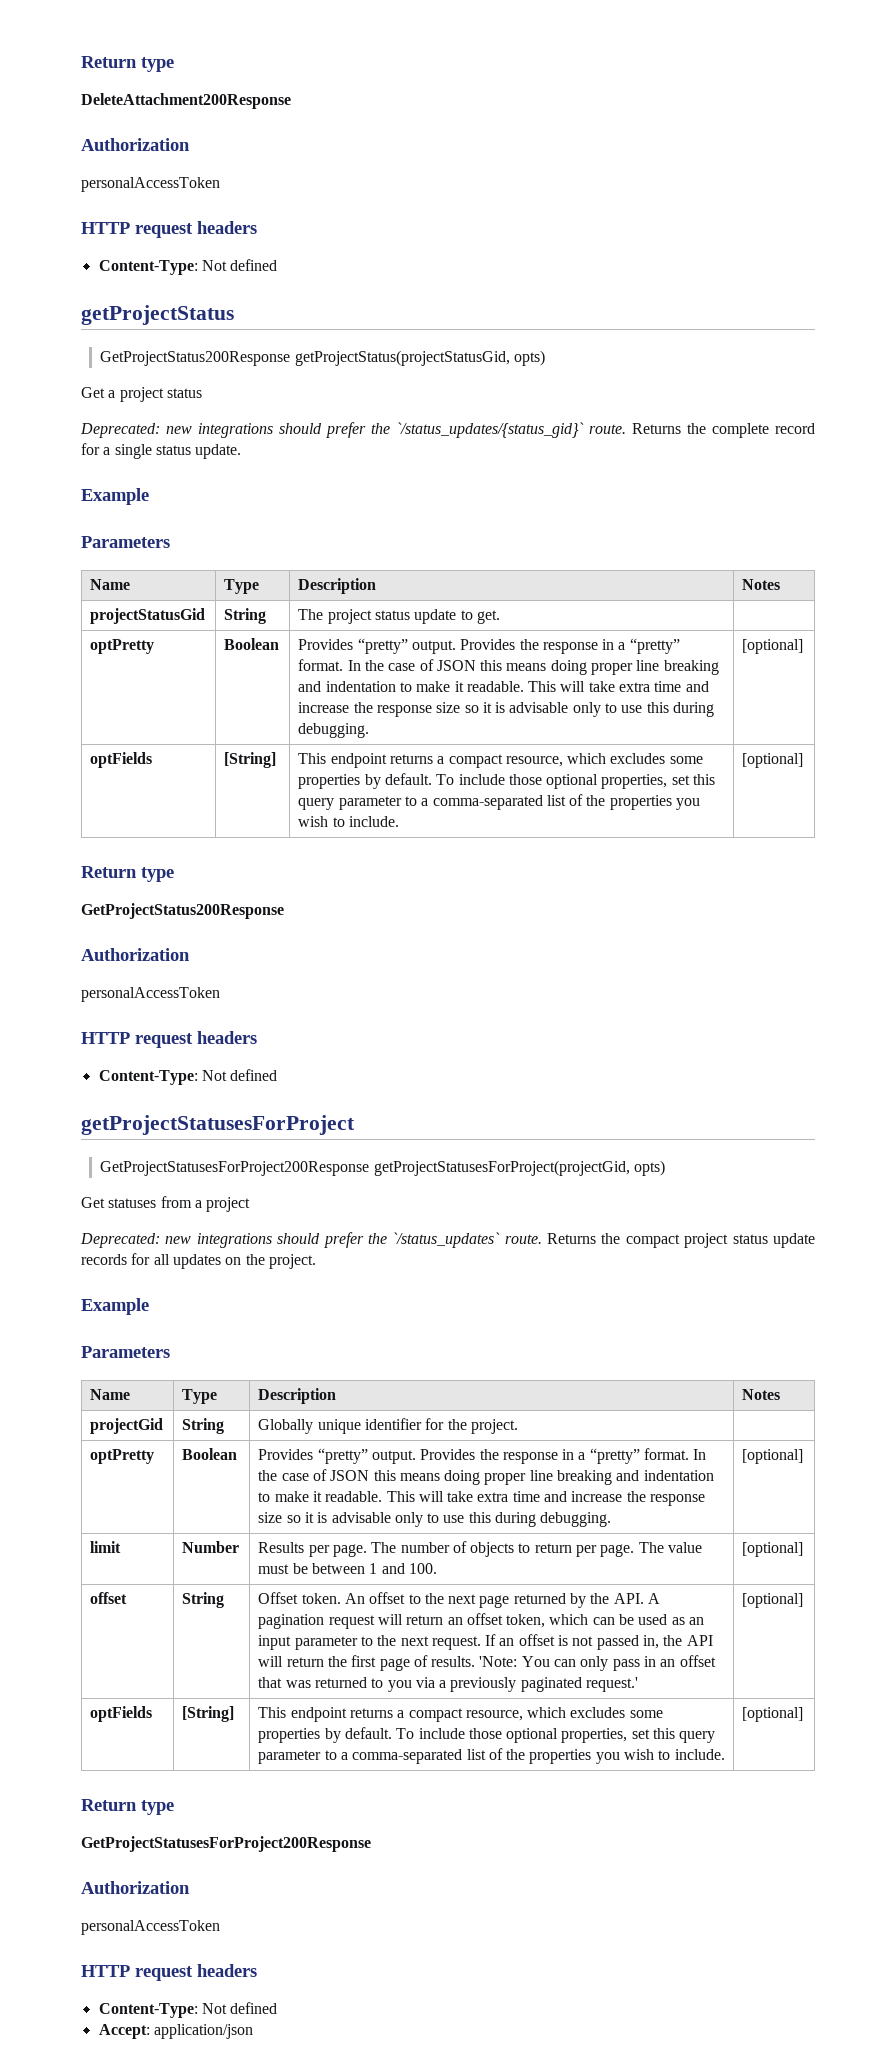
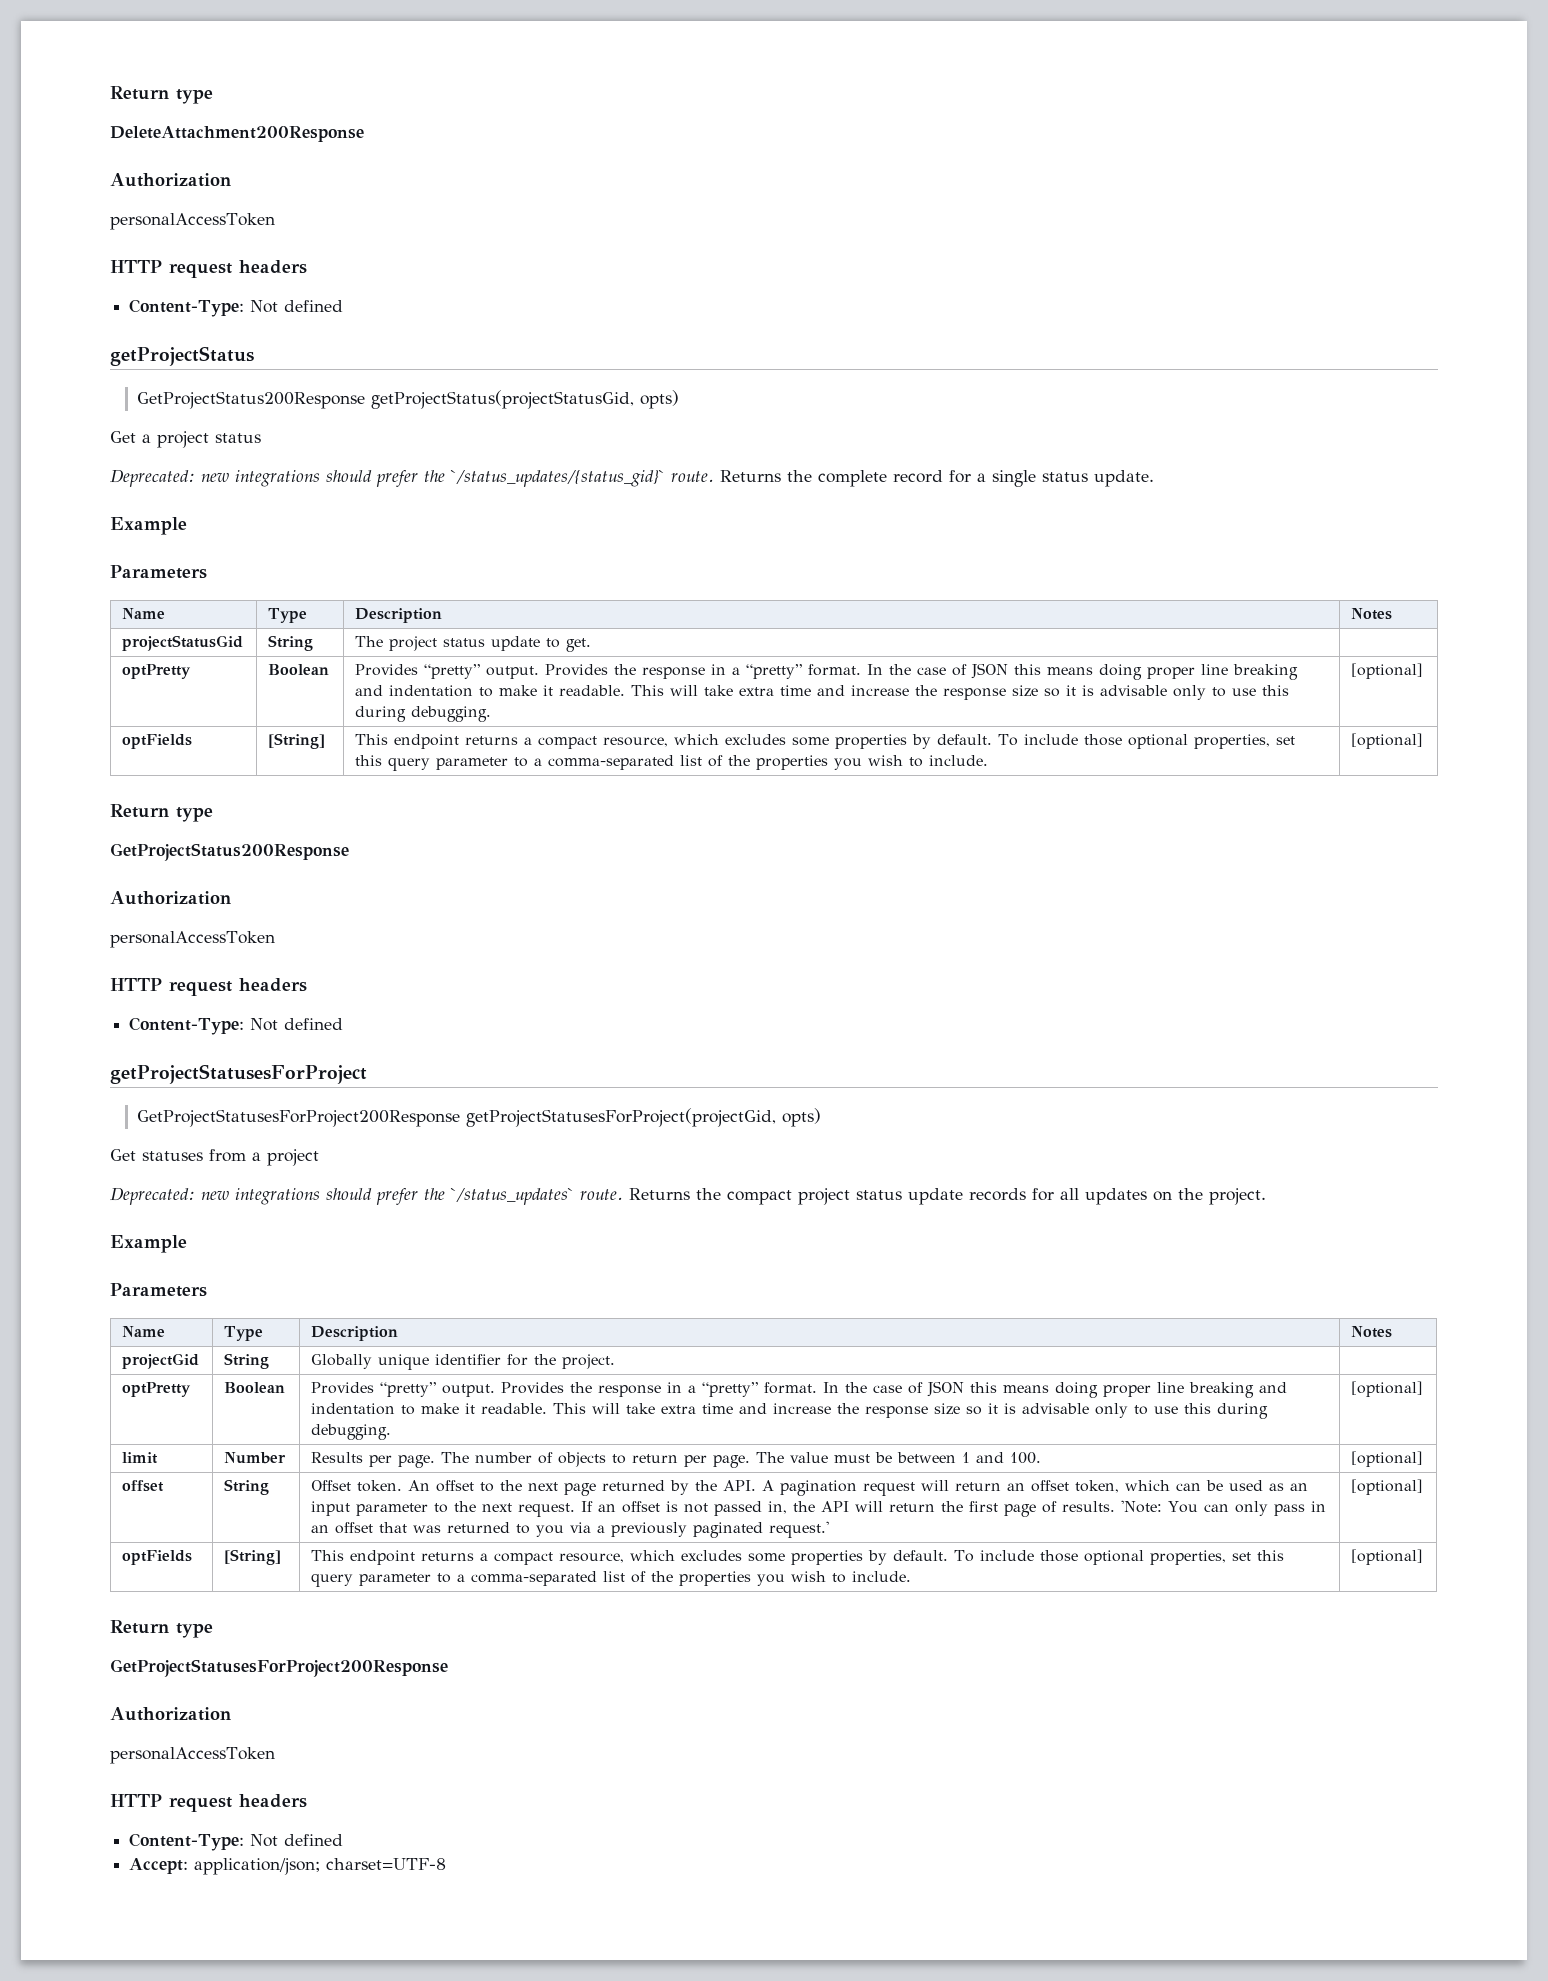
[153,2024,253,2039] application/json -> [194,1858,447,1875] application/json; charset=UTF-8

